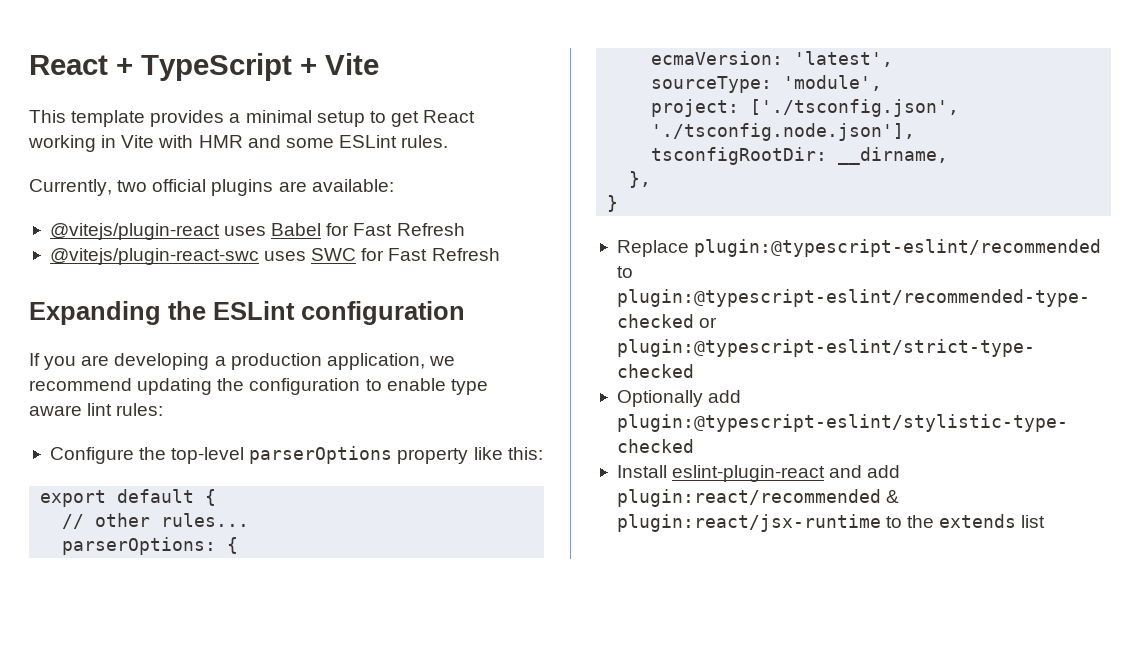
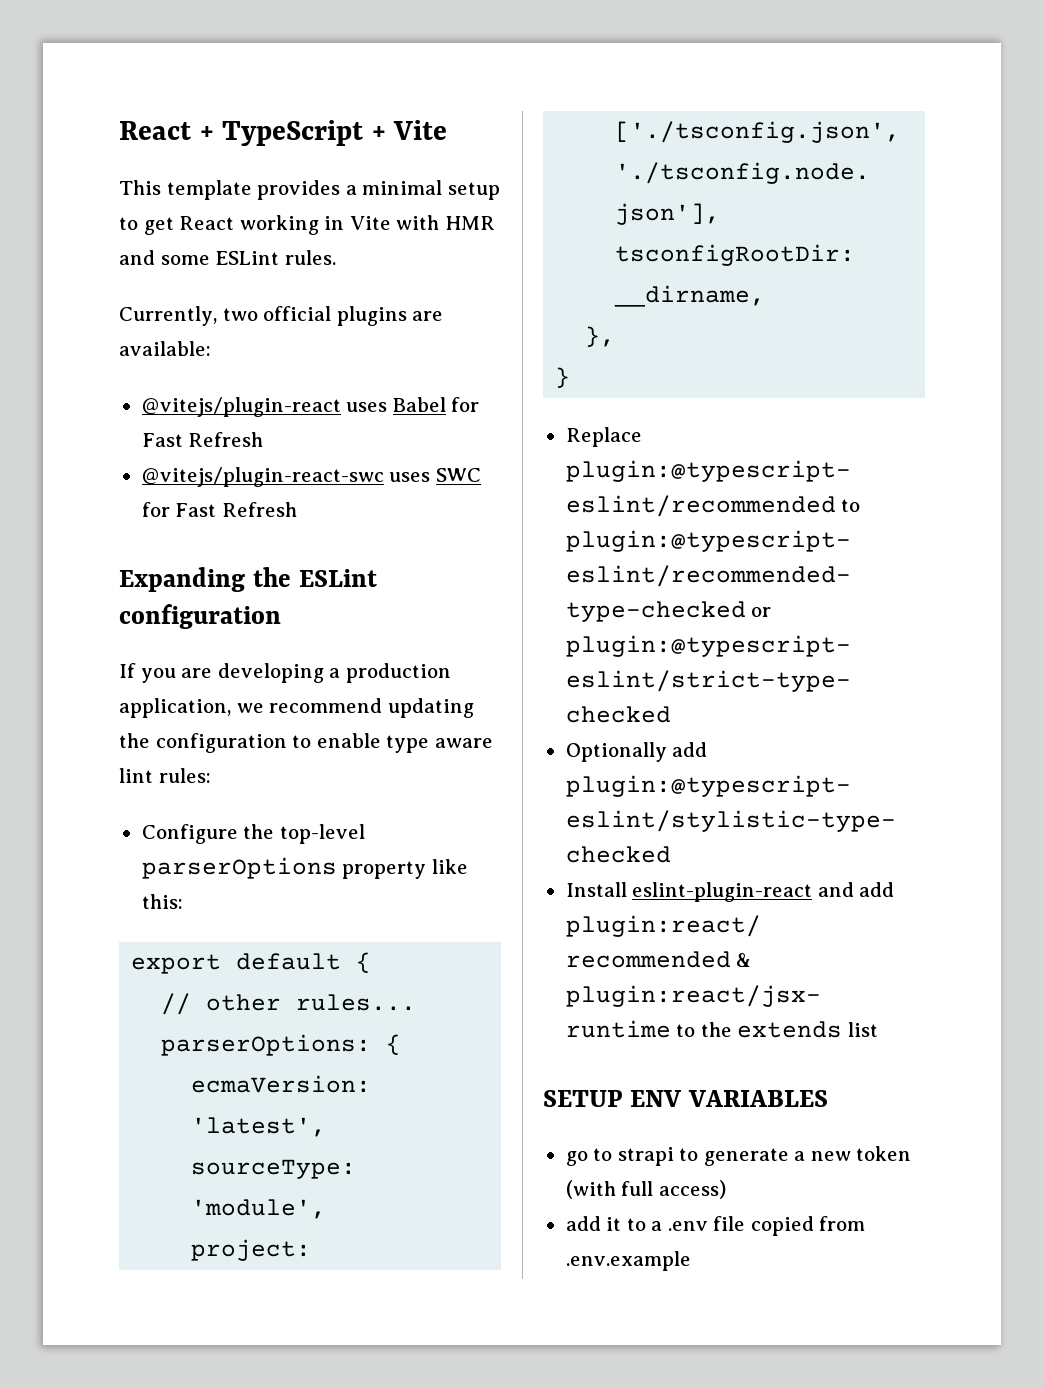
(1046, 521) none -> [543,1090,828,1107] [565,1146,912,1166] [565,1180,726,1199] [565,1216,866,1236] [565,1251,691,1271] // SETUP ENV VARIABLES // go to strapi to generate a new token (with full access) // add it to a .env file copied from .env.example

